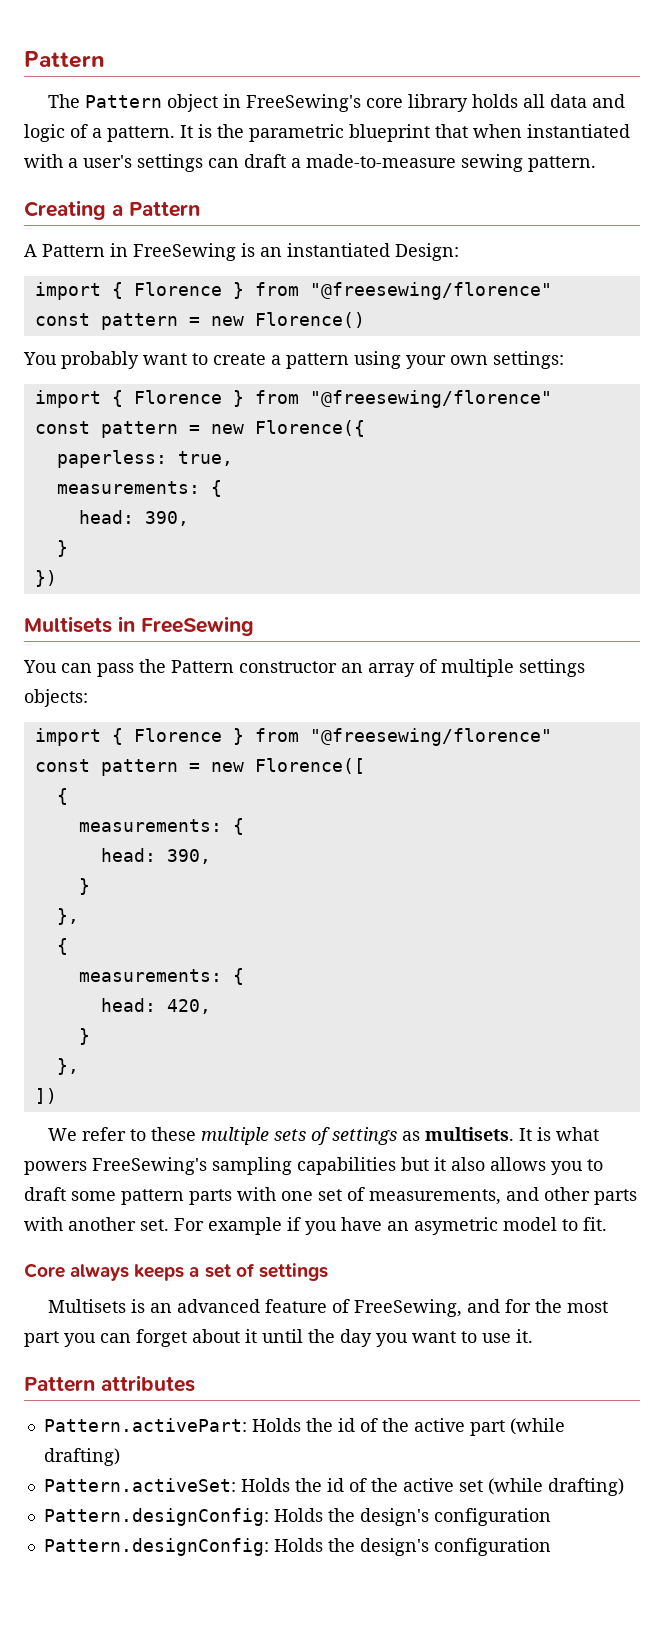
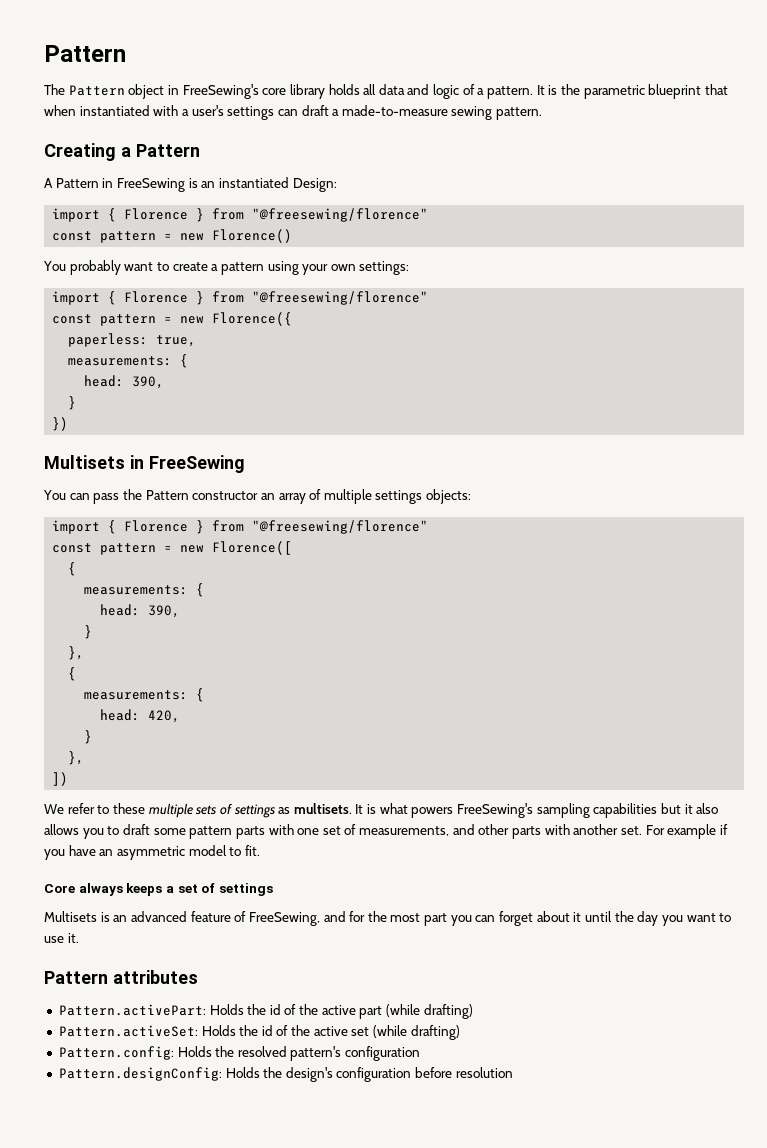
[414,1217,498,1235] asymetric -> [116,846,185,860] asymmetric
[43,1508,429,1526] Pattern.designConfig: Holds the design's -> [58,1046,342,1061] Pattern.config: Holds the resolved pattern's
(551, 1547) none -> [415,1067,513,1078] before resolution

